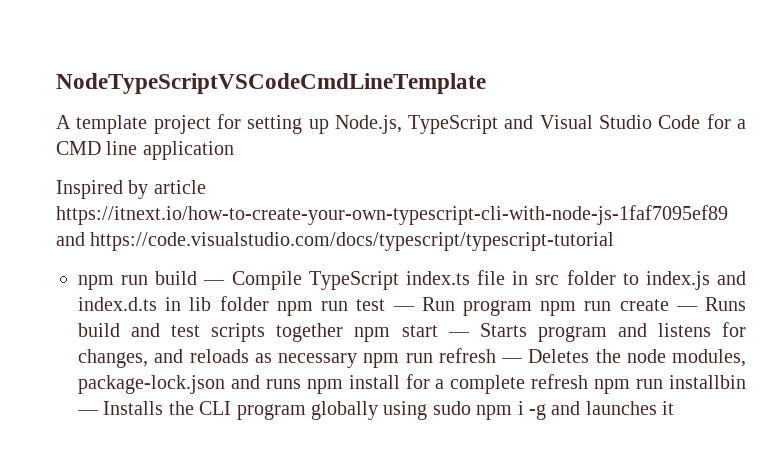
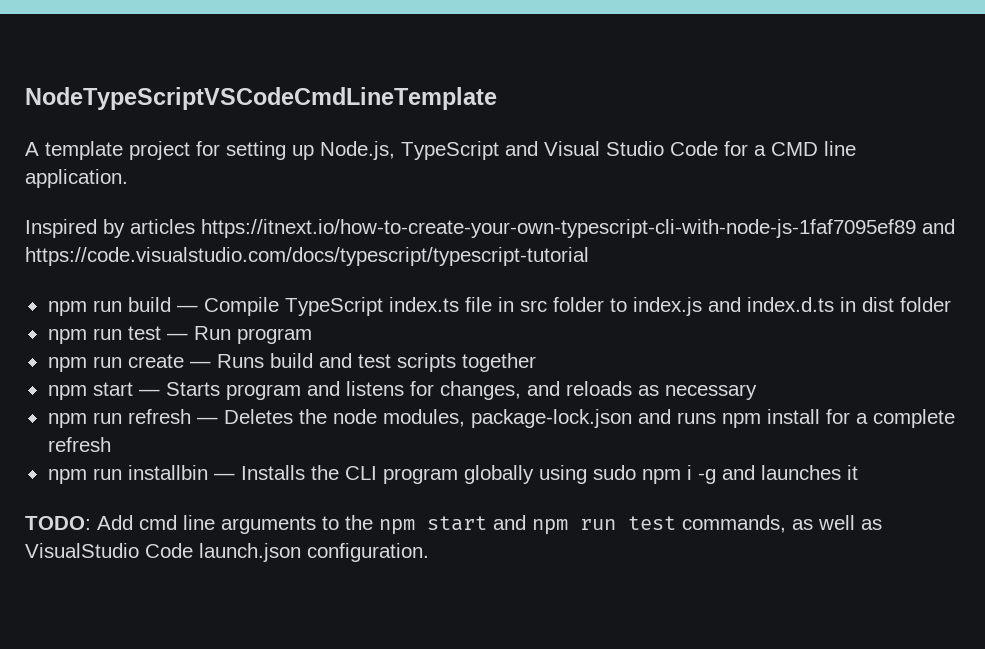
[142,141,234,160] application -> [25,169,128,188] application.
[153,180,206,194] article -> [130,219,195,234] articles
[189,296,269,311] lib folder -> [861,297,951,312] dist folder //
(532, 308) none -> (312, 336) //
(344, 332) none -> (536, 362) //
(357, 360) none -> (757, 392) //
(589, 381) none -> (111, 444) //
(675, 408) none -> [25,515,882,535] [25,543,429,562] // TODO: Add cmd line arguments to the npm start and npm run test commands, as well as VisualStudio Code launch.json configuration.

